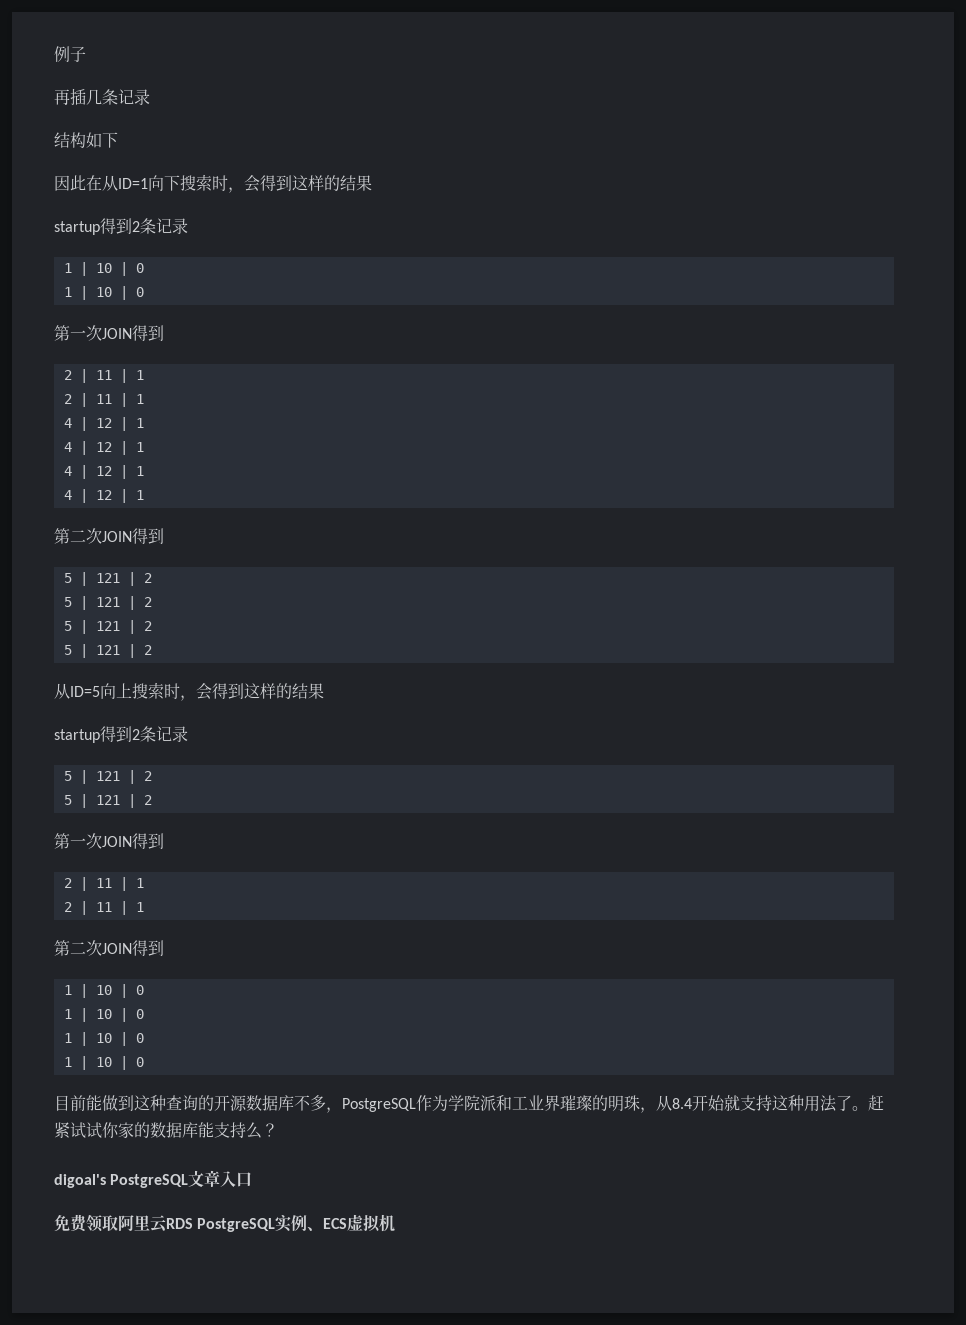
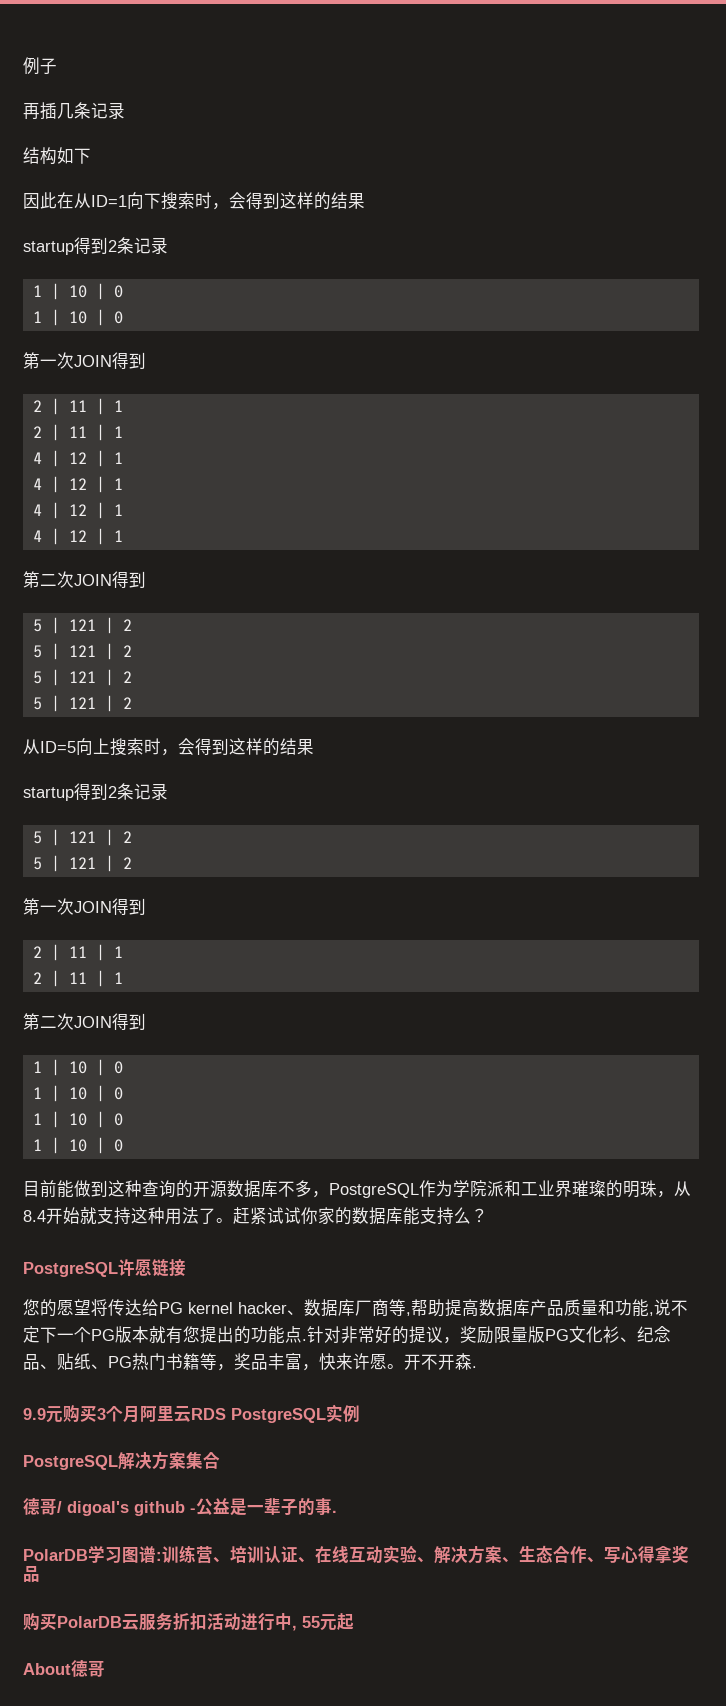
[54,1170,253,1188] [54,1214,118,1232] digoal's PostgreSQL文章入口 // 免费领取 -> [23,1258,186,1277] [23,1299,688,1317] [23,1326,671,1344] [23,1353,477,1371] [23,1405,140,1423] PostgreSQL许愿链接 // 您的愿望将传达给PG kernel hacker、数据库厂商等,帮助提高数据库产品质量和功能,说不定下一个PG版本就有您提出的功能点.针对非常好的提议，奖励限量版PG文化衫、纪念品、贴纸、PG热门书籍等，奖品丰富，快来许愿。开不开森. // 9.9元购买3个月
[307,1214,396,1232] 、ECS虚拟机 -> [23,1451,220,1470] [23,1498,337,1516] [23,1545,689,1564] [23,1566,40,1582] [23,1613,354,1631] [23,1660,105,1677] // PostgreSQL解决方案集合 // 德哥/ digoal's github -公益是一辈子的事. // PolarDB学习图谱:训练营、培训认证、在线互动实验、解决方案、生态合作、写心得拿奖品 // 购买PolarDB云服务折扣活动进行中, 55元起 // About德哥

